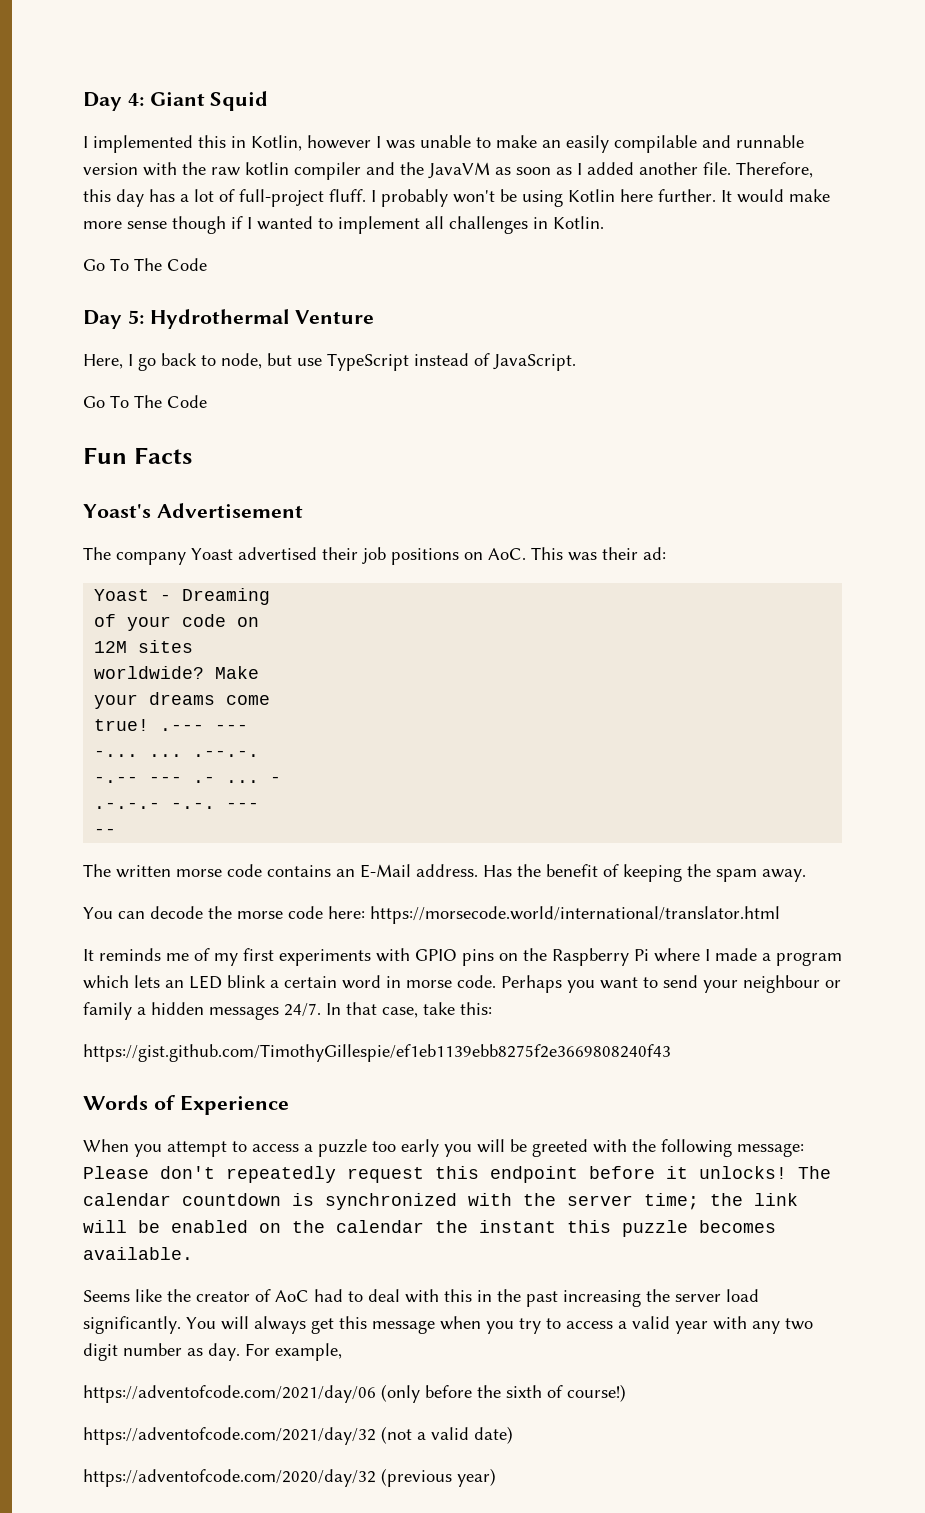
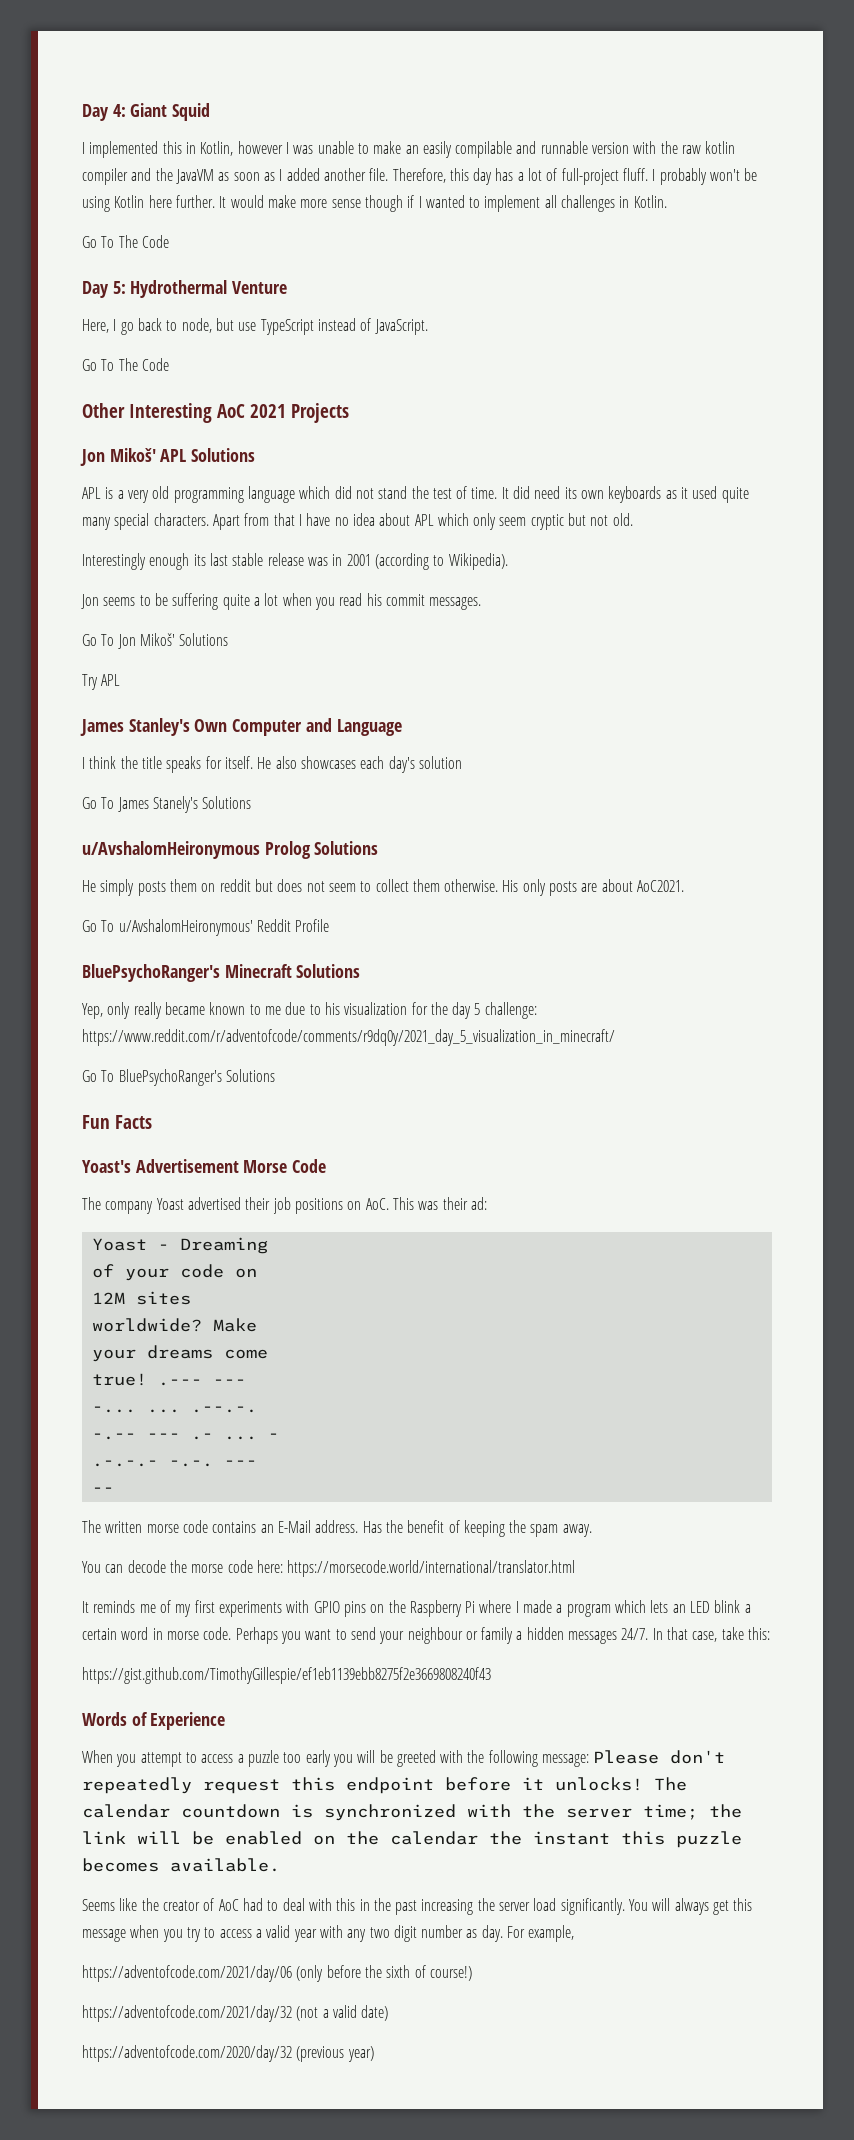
(207, 401) none -> [82,403,349,423] [80,448,256,466] [82,486,749,503] [82,513,633,530] [82,553,508,570] [81,593,482,610] [82,633,229,649] [82,674,121,690] [80,718,402,736] [82,756,462,773] [82,796,252,813] [82,841,379,859] [82,879,685,896] [82,919,330,936] [82,964,361,982] [82,1002,537,1019] [82,1029,615,1046] [82,1069,275,1086] // Other Interesting AoC 2021 Projects // Jon Mikoš' APL Solutions // APL is a very old programming language which did not stand the test of time. It did need its own keyboards as it used quite many special characters. Apart from that I have no idea about APL which only seem cryptic but not old. // Interestingly enough its last stable release was in 2001 (according to Wikipedia). // Jon seems to be suffering quite a lot when you read his commit messages. // Go To Jon Mikoš' Solutions // Try APL // James Stanley's Own Computer and Language // I think the title speaks for itself. He also showcases each day's solution // Go To James Stanely's Solutions // u/AvshalomHeironymous Prolog Solutions // He simply posts them on reddit but does not seem to collect them otherwise. His only posts are about AoC2021. // Go To u/AvshalomHeironymous' Reddit Profile // BluePsychoRanger's Minecraft Solutions // Yep, only really became known to me due to his visualization for the day 5 challenge: https://www.reddit.com/r/adventofcode/comments/r9dq0y/2021_day_5_visualization_in_minecraft/ // Go To BluePsychoRanger's Solutions
(303, 510) none -> [243,1159,327,1173] Morse Code

